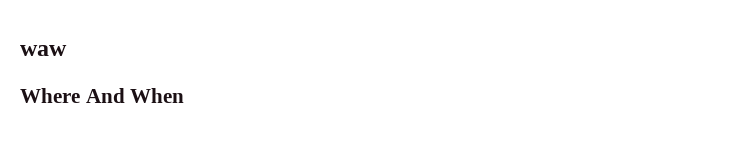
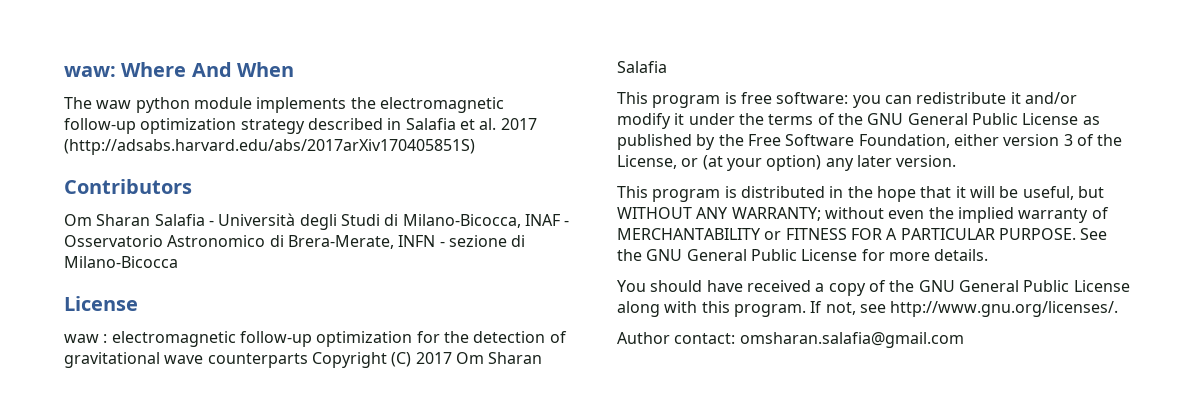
[20,45,67,56] waw // -> [64,66,116,77] waw:
(185, 95) none -> [64,97,504,113] [64,118,537,134] [64,139,475,155] [64,179,192,194] [64,213,570,230] [64,235,526,249] [64,256,178,268] [64,296,138,311] [64,331,567,347] [64,352,543,368] [617,61,667,73] [617,92,1077,108] [617,113,1100,129] [617,134,1123,150] [617,155,957,171] [617,186,1104,202] [617,207,1109,223] [617,228,1108,240] [617,249,989,261] [617,280,1130,296] [617,301,1119,317] [617,332,964,348] // The waw python module implements the electromagnetic follow-up optimization strategy described in Salafia et al. 2017 (http://adsabs.harvard.edu/abs/2017arXiv170405851S) // Contributors // Om Sharan Salafia - Università degli Studi di Milano-Bicocca, INAF - Osservatorio Astronomico di Brera-Merate, INFN - sezione di Milano-Bicocca // License // waw : electromagnetic follow-up optimization for the detection of gravitational wave counterparts Copyright (C) 2017 Om Sharan Salafia // This program is free software: you can redistribute it and/or modify it under the terms of the GNU General Public License as published by the Free Software Foundation, either version 3 of the License, or (at your option) any later version. // This program is distributed in the hope that it will be useful, but WITHOUT ANY WARRANTY; without even the implied warranty of MERCHANTABILITY or FITNESS FOR A PARTICULAR PURPOSE. See the GNU General Public License for more details. // You should have received a copy of the GNU General Public License along with this program. If not, see http://www.gnu.org/licenses/. // Author contact: omsharan.salafia@gmail.com

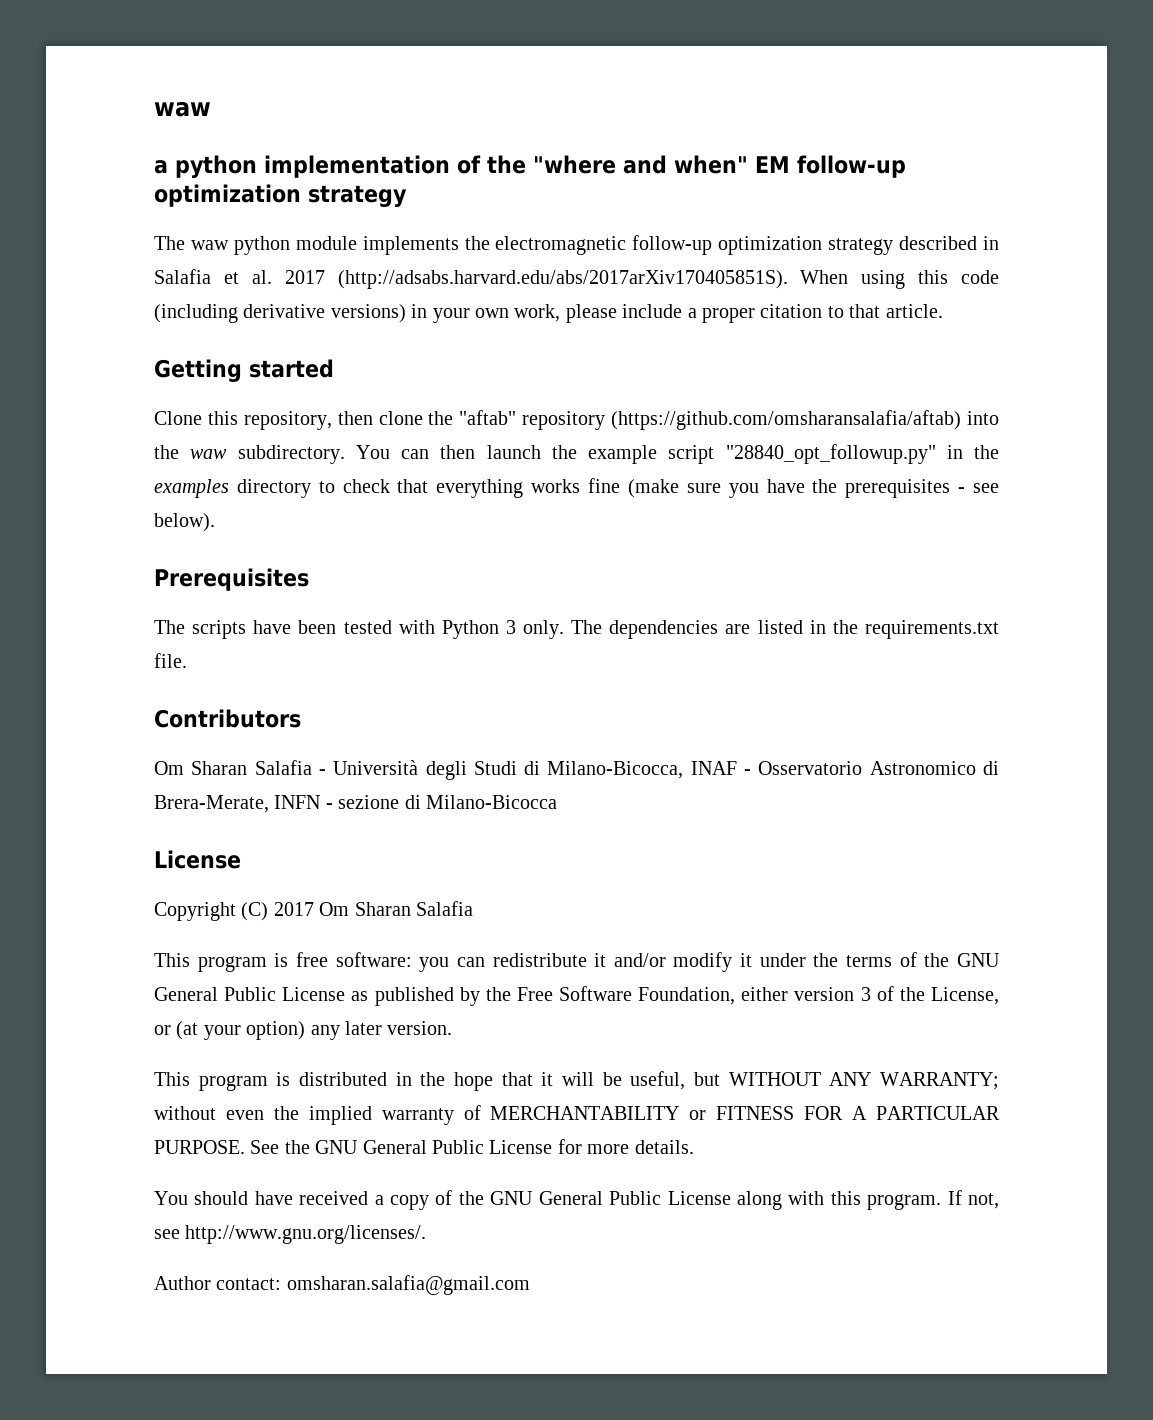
[64,62,295,77] waw: Where And When -> [154,102,211,117] [154,155,906,178] [154,184,407,207] waw // a python implementation of the "where and when" EM follow-up optimization strategy
[64,139,475,155] (http://adsabs.harvard.edu/abs/2017arXiv170405851S) -> [337,270,999,289] [154,304,943,323] [154,359,334,382] [154,410,1000,430] [154,444,999,464] [154,478,1000,498] [154,513,215,532] [154,568,309,591] [154,620,999,639] [154,653,187,668] (http://adsabs.harvard.edu/abs/2017arXiv170405851S). When using this code (including derivative versions) in your own work, please include a proper citation to that article. // Getting started // Clone this repository, then clone the "aftab" repository (https://github.com/omsharansalafia/aftab) into the waw subdirectory. You can then launch the example script "28840_opt_followup.py" in the examples directory to check that everything works fine (make sure you have the prerequisites - see below). // Prerequisites // The scripts have been tested with Python 3 only. The dependencies are listed in the requirements.txt file.
[64,331,567,347] [64,352,308,368] waw : electromagnetic follow-up optimization for the detection of gravitational wave counterparts -> (241, 859) none

